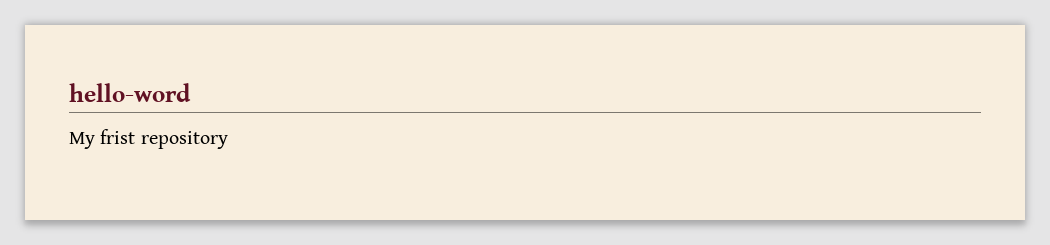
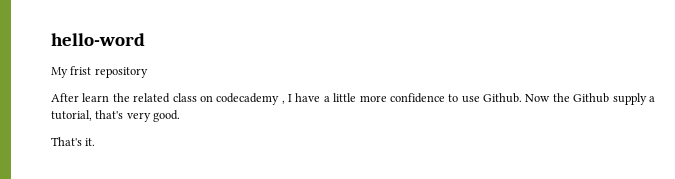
(228, 140) none -> [51,93,655,105] [51,110,181,122] [51,137,96,146] // After learn the related class on codecademy , I have a little more confidence to use Github. Now the Github supply a tutorial, that's very good. // That's it.

